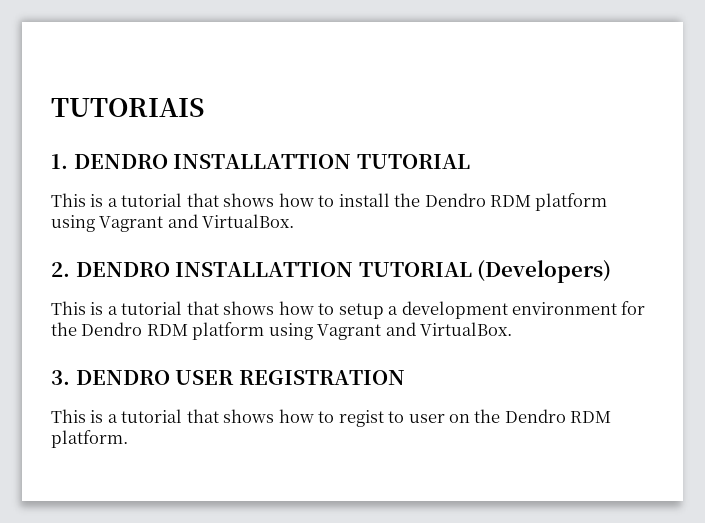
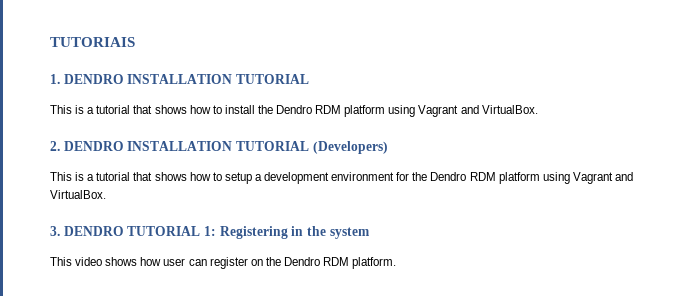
[173,154,352,169] INSTALLATTION -> [127,74,233,84] INSTALLATION
[175,262,354,277] INSTALLATTION -> [127,141,233,151] INSTALLATION
[175,370,405,385] [51,409,445,427] USER REGISTRATION // This is a tutorial that shows how to regist to user -> [127,226,370,239] [50,257,248,269] TUTORIAL 1: Registering in the system // This video shows how user can register

